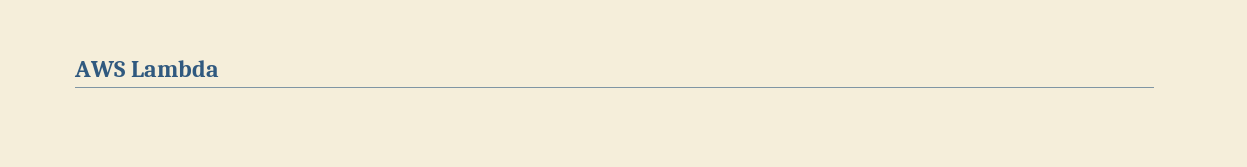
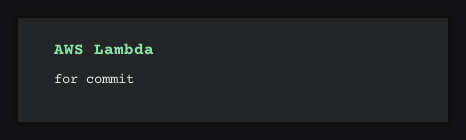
(220, 68) none -> [54,73,134,84] // for commit

